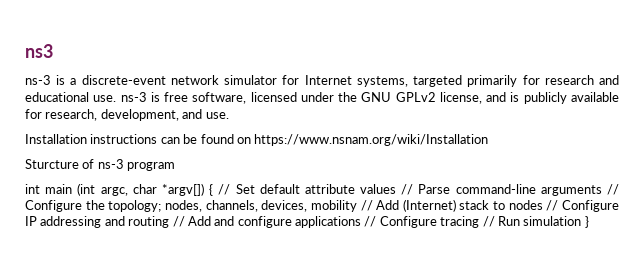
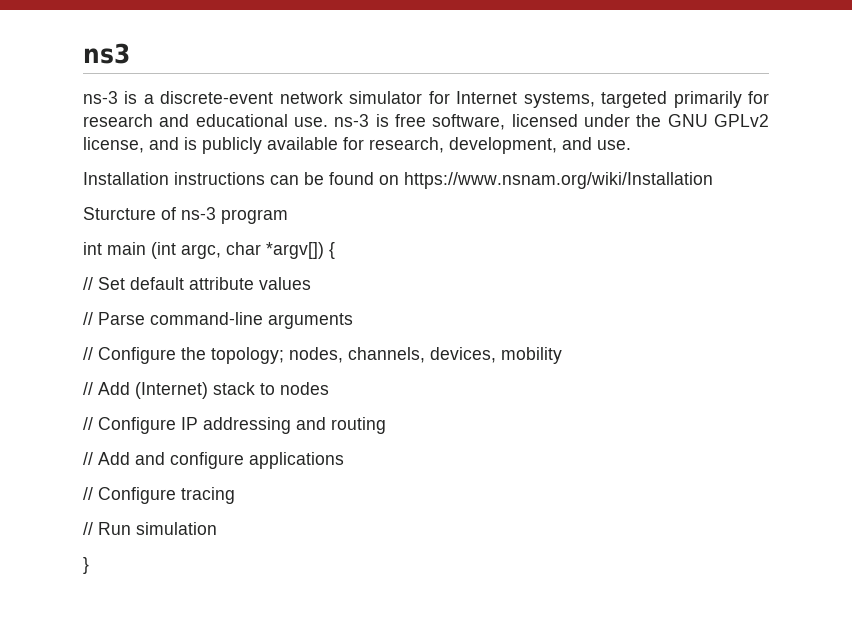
(214, 190) none -> (335, 250) //
(397, 189) none -> (311, 283) //
(602, 190) none -> (353, 321) //
(357, 206) none -> (562, 355) //
(543, 205) none -> (329, 388) //
(170, 222) none -> (386, 425) //
(361, 222) none -> (344, 460) //
(480, 222) none -> (235, 495) //
(582, 221) none -> (217, 528) //

